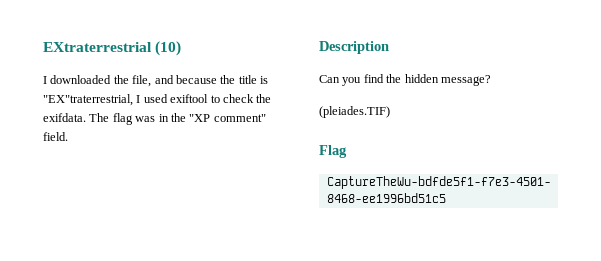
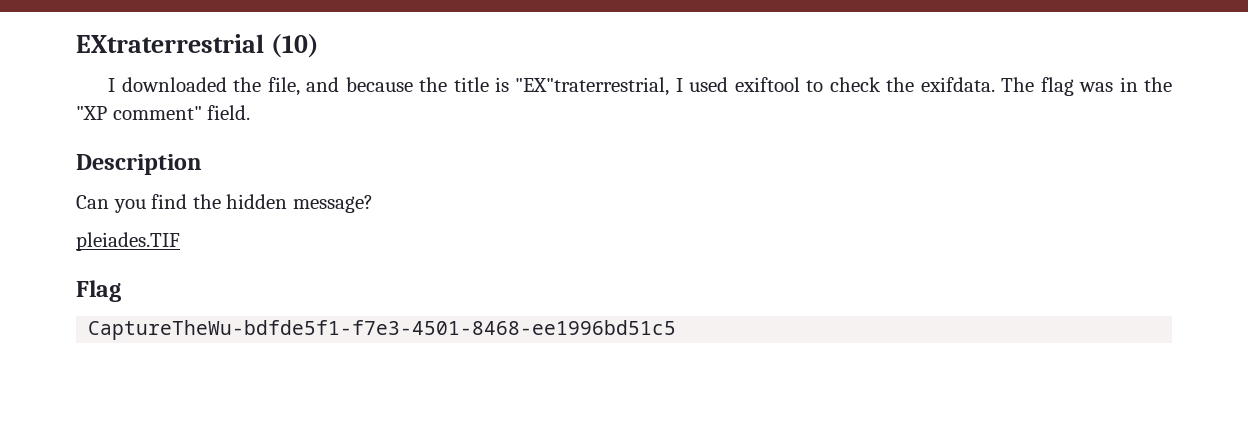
[319,106,390,118] (pleiades.TIF) -> [76,232,180,251] pleiades.TIF

